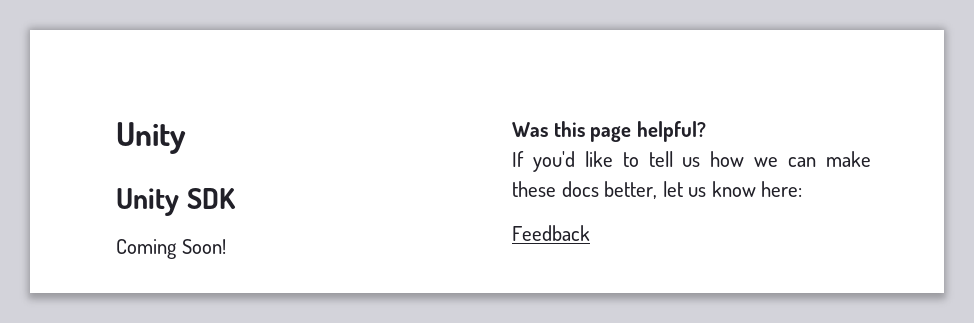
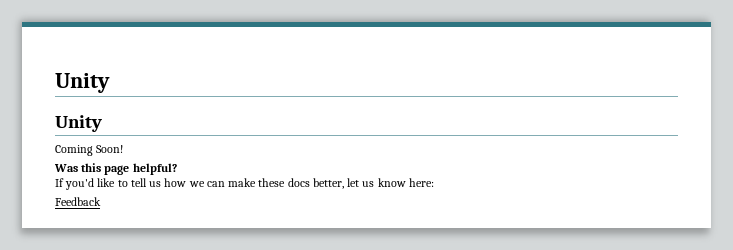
[186,188,236,209] SDK -> (102, 123) none

